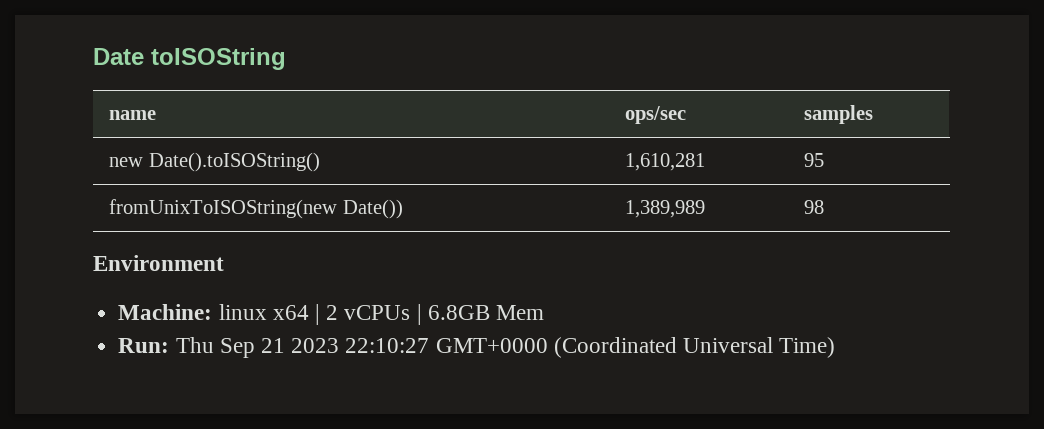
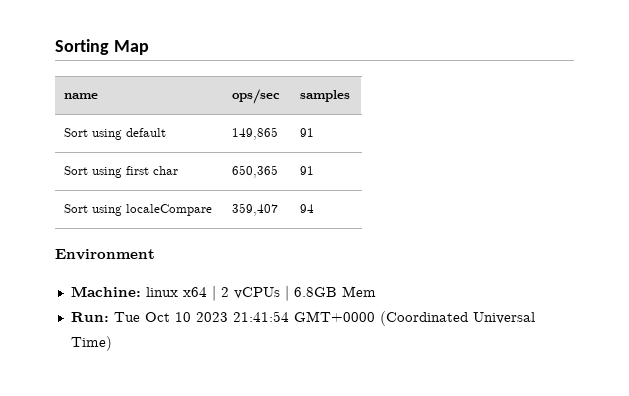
[93,48,286,70] Date toISOString -> [55,39,149,55] Sorting Map
[109,152,320,172] [625,153,706,171] [804,153,825,167] [109,199,403,219] [625,200,706,218] [804,200,825,214] new Date().toISOString() | 1,610,281 | 95 // fromUnixToISOString(new Date()) | 1,389,989 | 98 -> [64,128,167,140] [232,127,279,140] [300,128,315,137] [64,166,179,178] [232,165,279,178] [300,166,315,175] [64,204,213,216] [232,203,279,216] [300,204,315,213] Sort using default | 149,865 | 91 // Sort using first char | 650,365 | 91 // Sort using localeCompare | 359,407 | 94
[175,337,430,358] Thu Sep 21 2023 22:10:27 -> [113,311,289,322] Tue Oct 10 2023 21:41:54

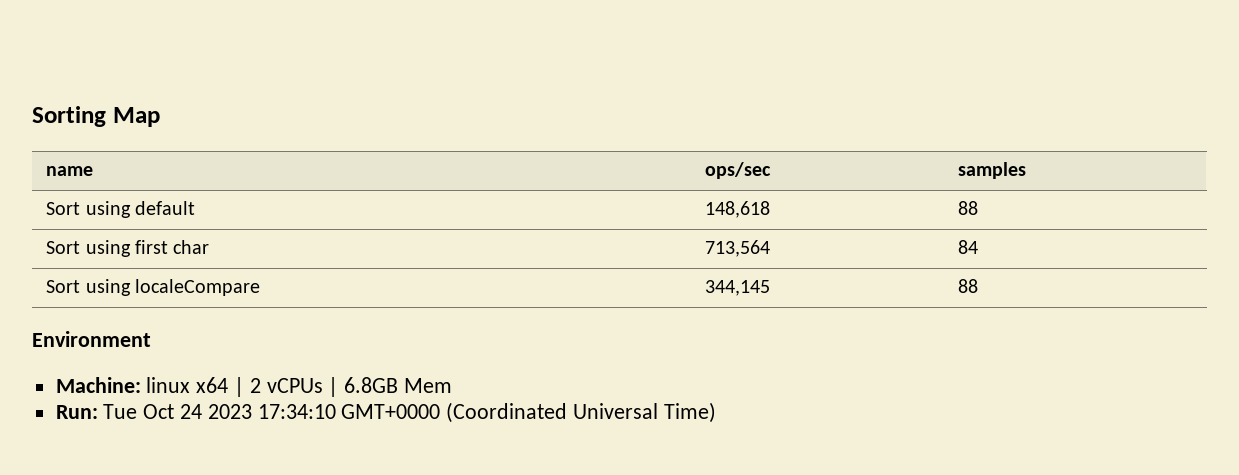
[232,127,279,140] [300,128,315,137] 149,865 | 91 -> [705,201,771,218] [958,201,979,215] 148,618 | 88
[232,165,279,178] [300,166,315,175] 650,365 | 91 -> [705,240,771,257] [958,240,979,254] 713,564 | 84
[232,203,279,216] [300,204,315,213] 359,407 | 94 -> [705,280,771,296] [958,279,979,293] 344,145 | 88
[174,311,289,322] 10 2023 21:41:54 -> [180,404,336,419] 24 2023 17:34:10

